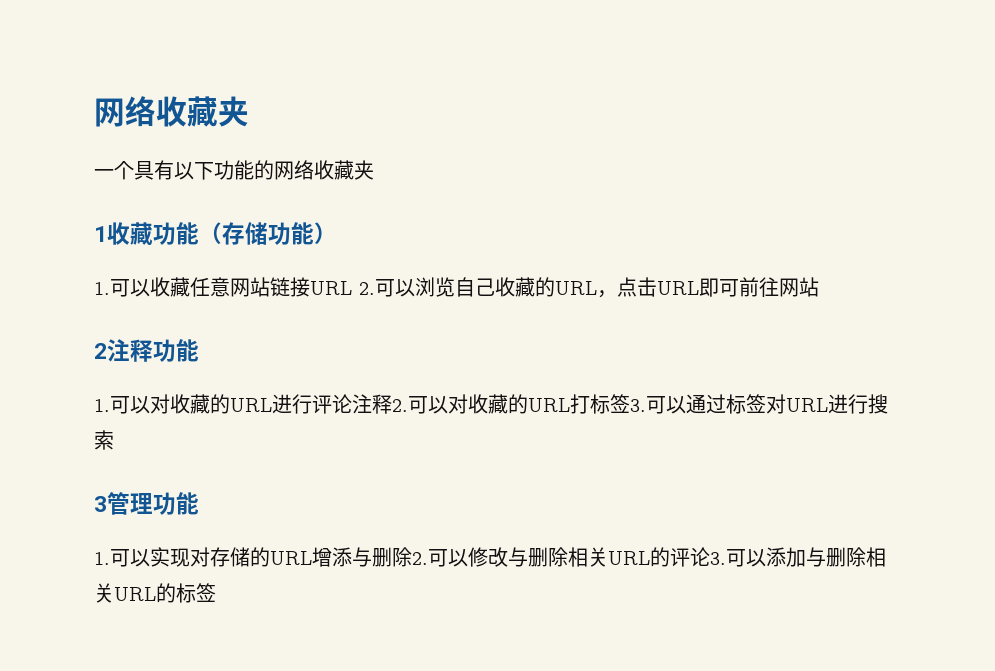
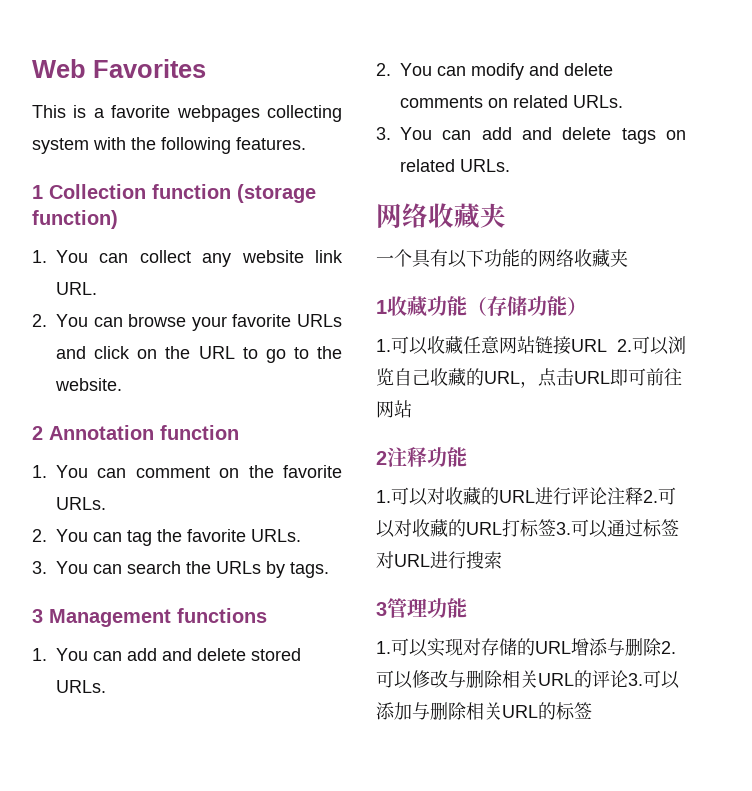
(94, 112) none -> [32,59,206,78] [32,105,342,122] [32,137,306,154] [32,184,316,203] [32,210,118,229] [32,250,343,267] [56,282,97,295] [32,314,342,331] [56,346,342,363] [55,378,122,391] [32,425,239,440] [32,465,342,478] [56,497,106,510] [32,529,301,546] [32,561,329,578] [32,608,267,627] [32,648,301,661] [56,680,106,693] [376,63,613,80] [400,95,623,108] [376,127,686,144] [400,159,510,172] Web Favorites // This is a favorite webpages collecting system with the following features. // 1 Collection function (storage function) // 1. You can collect any website link URL. // 2. You can browse your favorite URLs and click on the URL to go to the website. // 2 Annotation function // 1. You can comment on the favorite URLs. // 2. You can tag the favorite URLs. // 3. You can search the URLs by tags. // 3 Management functions // 1. You can add and delete stored URLs. // 2. You can modify and delete comments on related URLs. // 3. You can add and delete tags on related URLs. //

